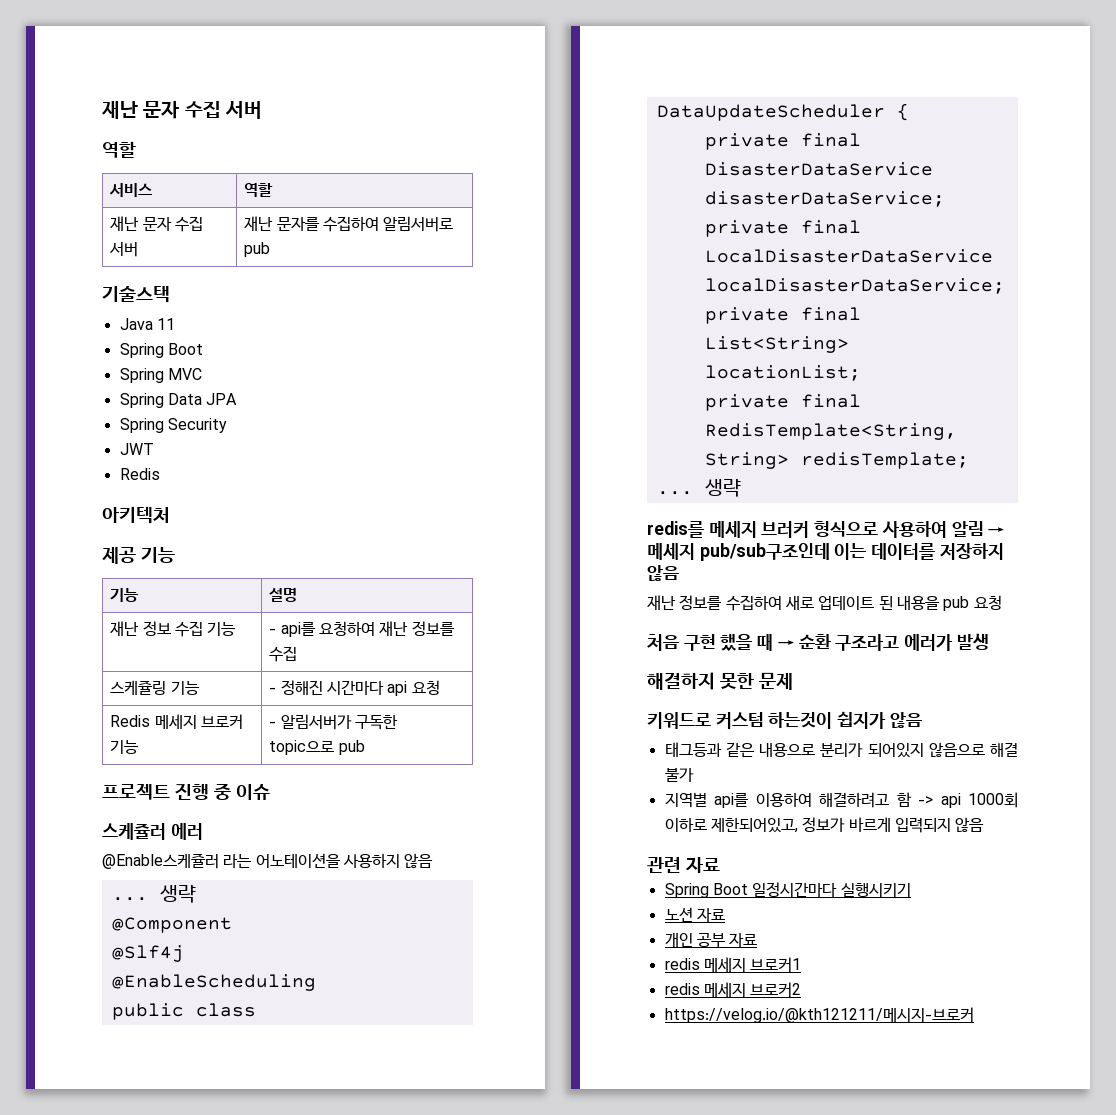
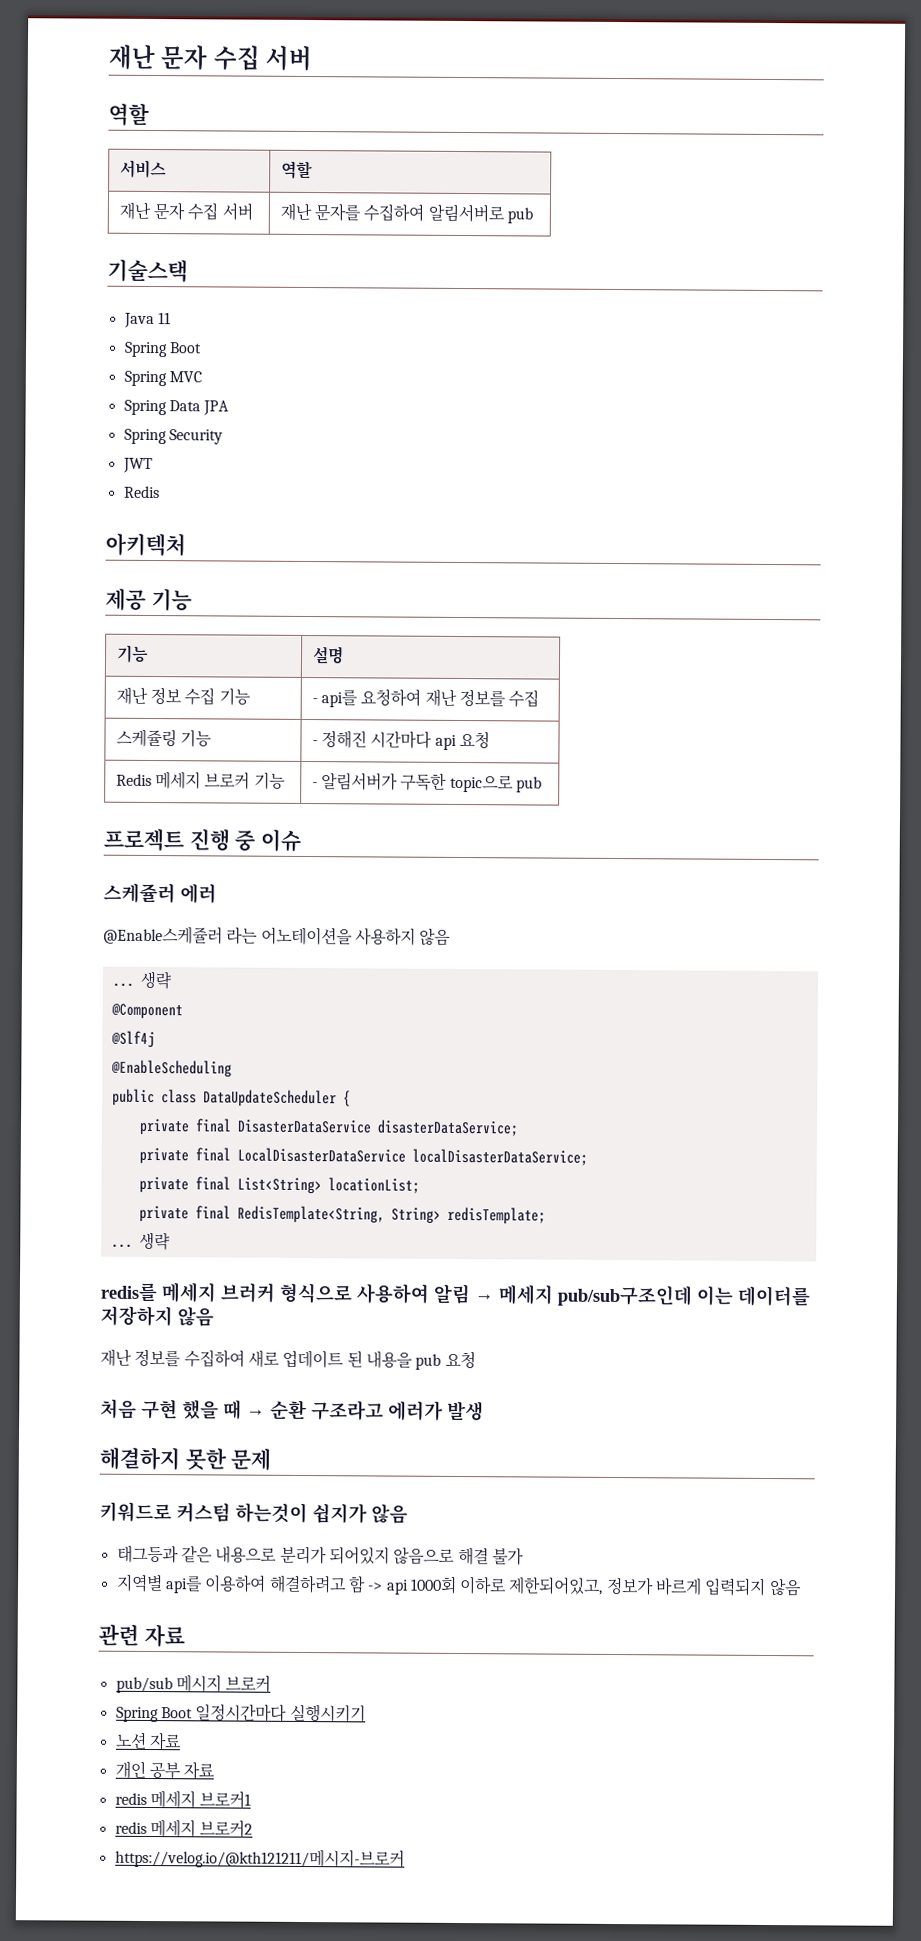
(720, 865) none -> [115,1674,272,1694] // pub/sub 메시지 브로커

